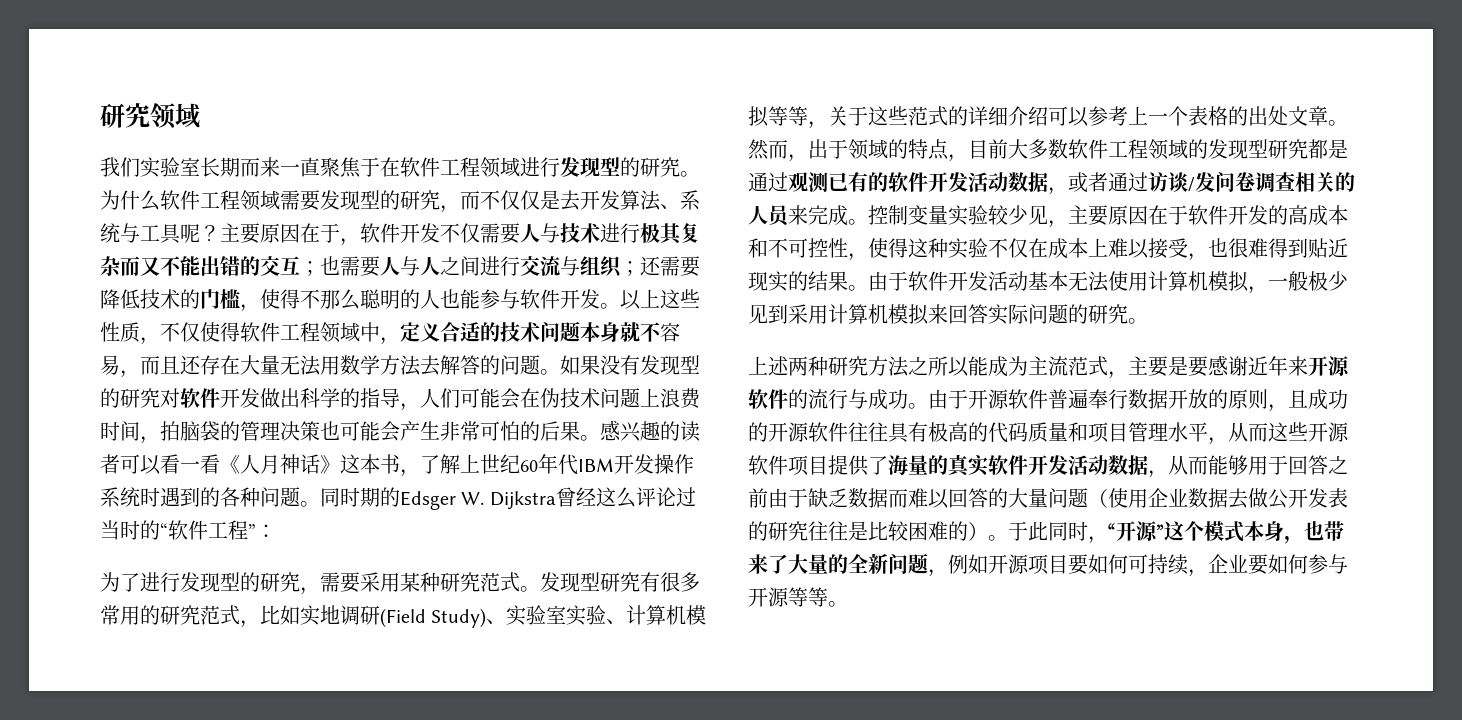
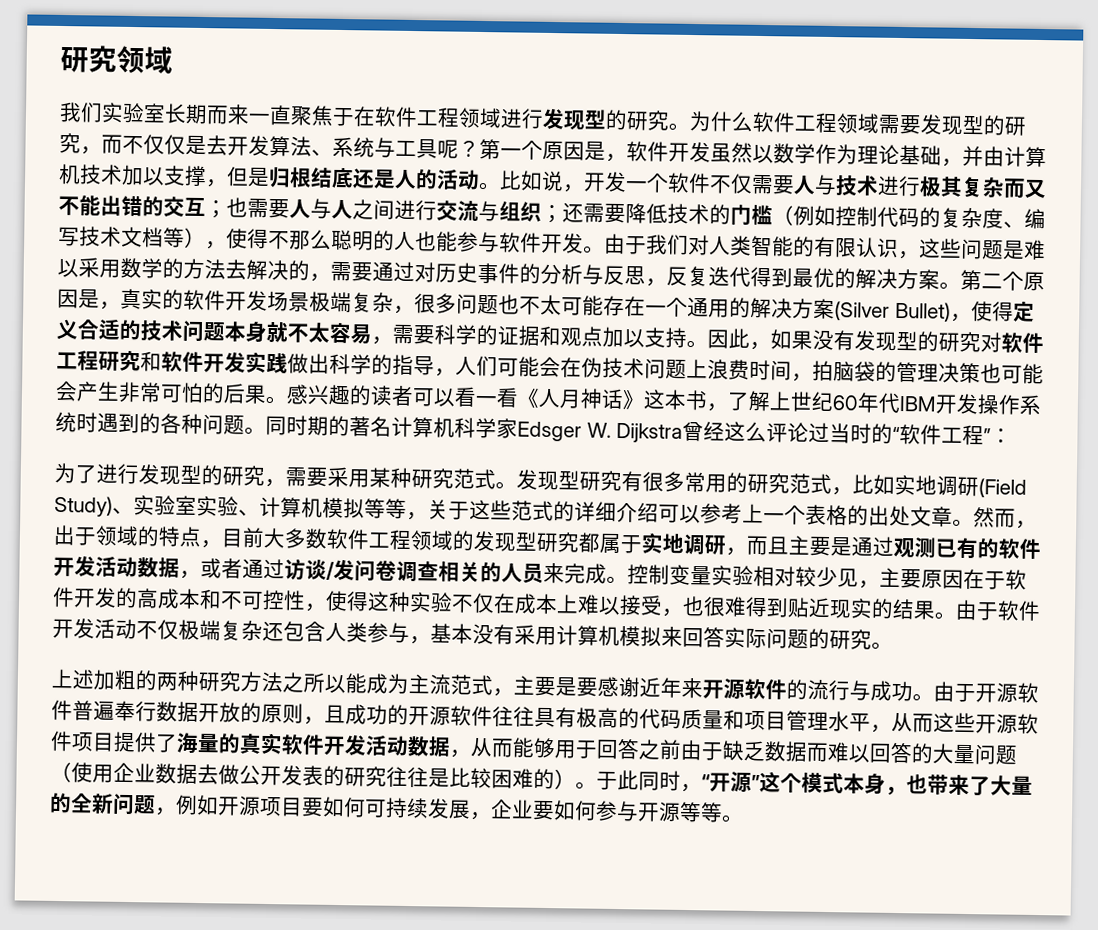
[220,223,440,246] 主要原因在于，软件开发 -> [479,138,1047,168] [58,163,711,194] 第一个原因是，软件开发虽然以数学作为理论基础，并由计算机技术加以支撑，但是归根结底还是人的活动。比如说，开发一个软件
(241, 299) none -> [772,205,1046,230] [58,226,206,249] （例如控制代码的复杂度、编写技术文档等）
[620,289,700,310] [100,322,400,345] 以上这些性质，不仅使得软件工程领域中， -> [604,233,1046,261] [57,257,1045,292] [57,288,1014,323] 由于我们对人类智能的有限认识，这些问题是难以采用数学的方法去解决的，需要通过对历史事件的分析与反思，反复迭代得到最优的解决方案。第二个原因是，真实的软件开发场景极端复杂，很多问题也不太可能存在一个通用的解决方案(Silver Bullet)，使得
[660,322,680,342] [100,355,560,378] 容易，而且还存在大量无法用数学方法去解答的问题。 -> [308,322,771,351] 太容易，需要科学的证据和观点加以支持。因此，
[220,388,260,408] 开发 -> [56,350,288,374] 工程研究和软件开发实践
(400, 497) none -> [349,416,518,439] 著名计算机科学家
(1328, 149) none -> [599,532,831,557] 属于实地调研，而且主要
(988, 215) none -> [753,565,796,587] 相对
[1028,271,1348,294] [748,304,788,324] 基本无法使用计算机模拟，一般极少见到 -> [136,619,515,645] 不仅极端复杂还包含人类参与，基本没有
(789, 366) none -> [93,669,158,691] 加粗的
(1188, 564) none -> [427,798,471,819] 发展

